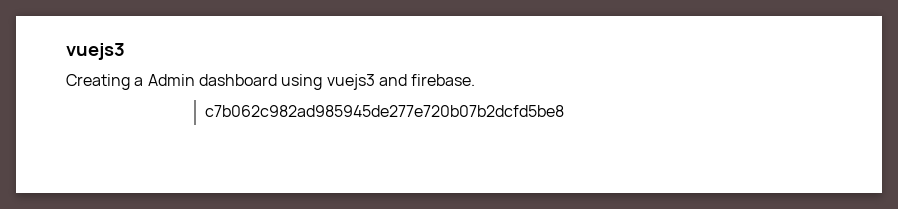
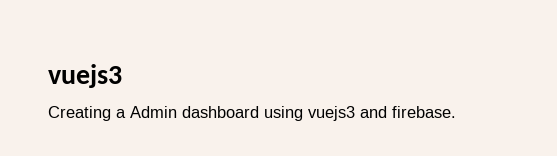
[204,105,564,117] // c7b062c982ad985945de277e720b07b2dcfd5be8 -> (456, 112) none

